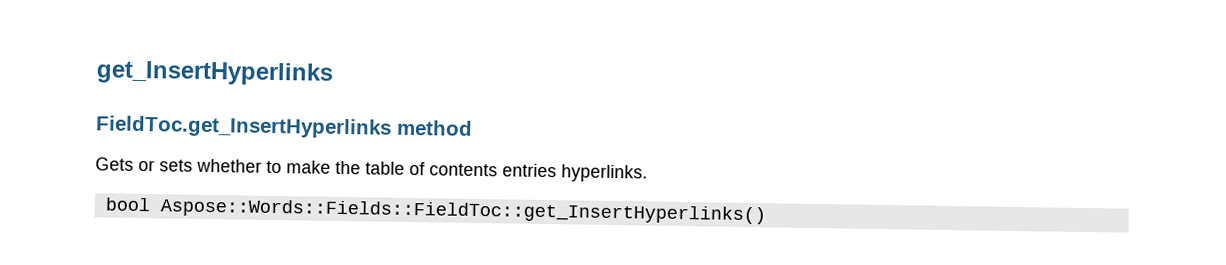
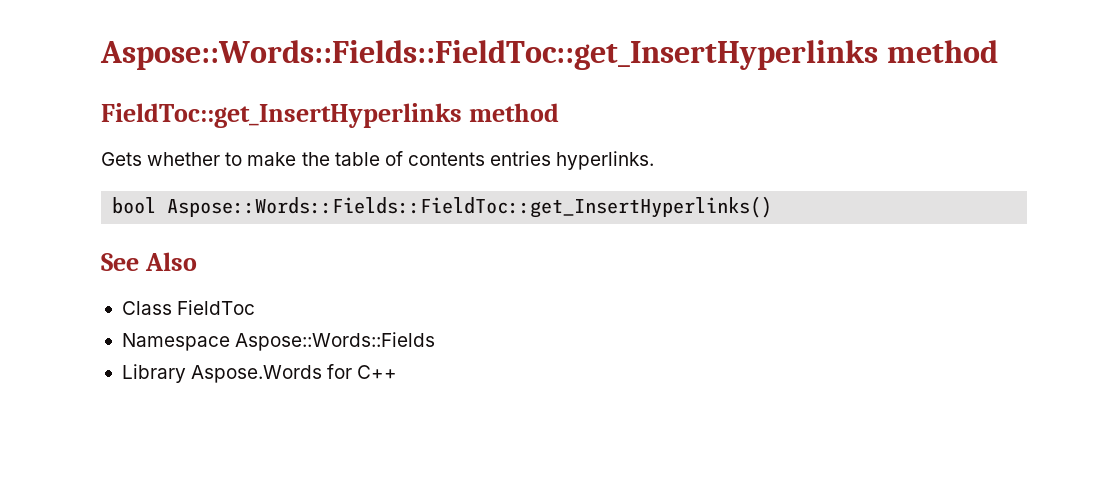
[96,60,333,86] [95,115,392,139] get_InsertHyperlinks // FieldToc.get_InsertHyperlinks -> [100,40,998,70] [101,103,462,128] Aspose::Words::Fields::FieldToc::get_InsertHyperlinks method // FieldToc::get_InsertHyperlinks
[138,159,193,172] or sets -> (142, 159) none
(766, 211) none -> [101,252,197,271] [121,300,256,315] [121,332,436,351] [121,364,398,383] // See Also // Class FieldToc // Namespace Aspose::Words::Fields // Library Aspose.Words for C++

